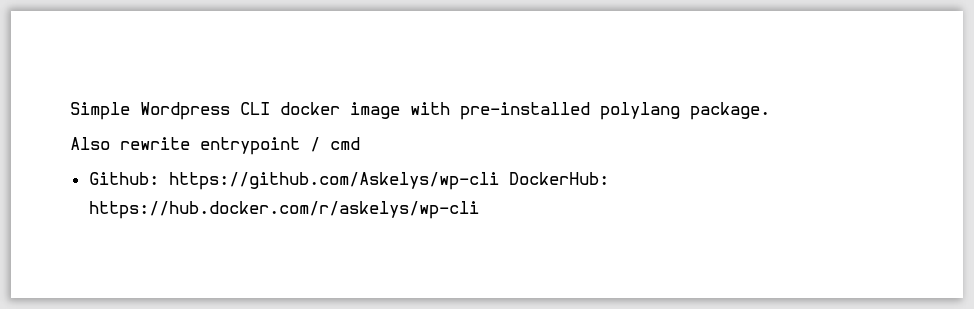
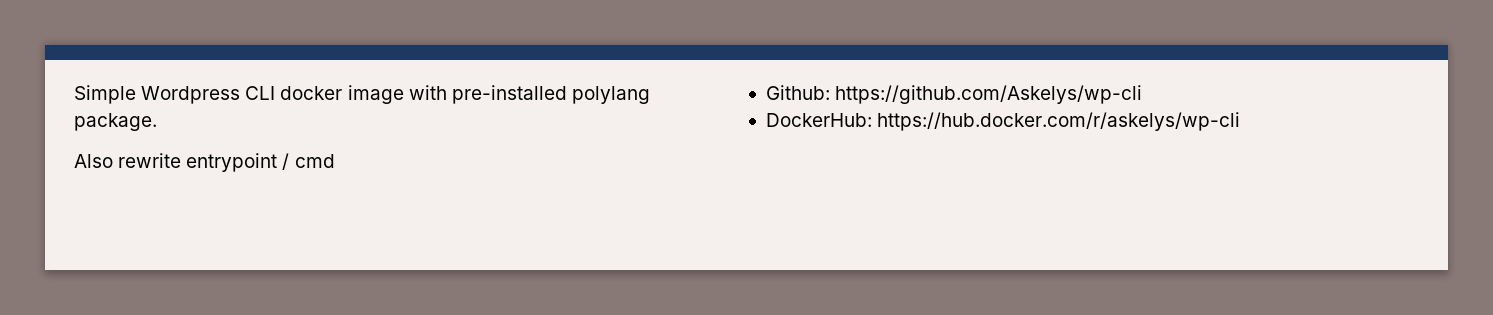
(499, 181) none -> (1143, 94) //

